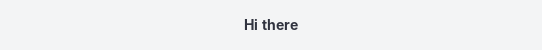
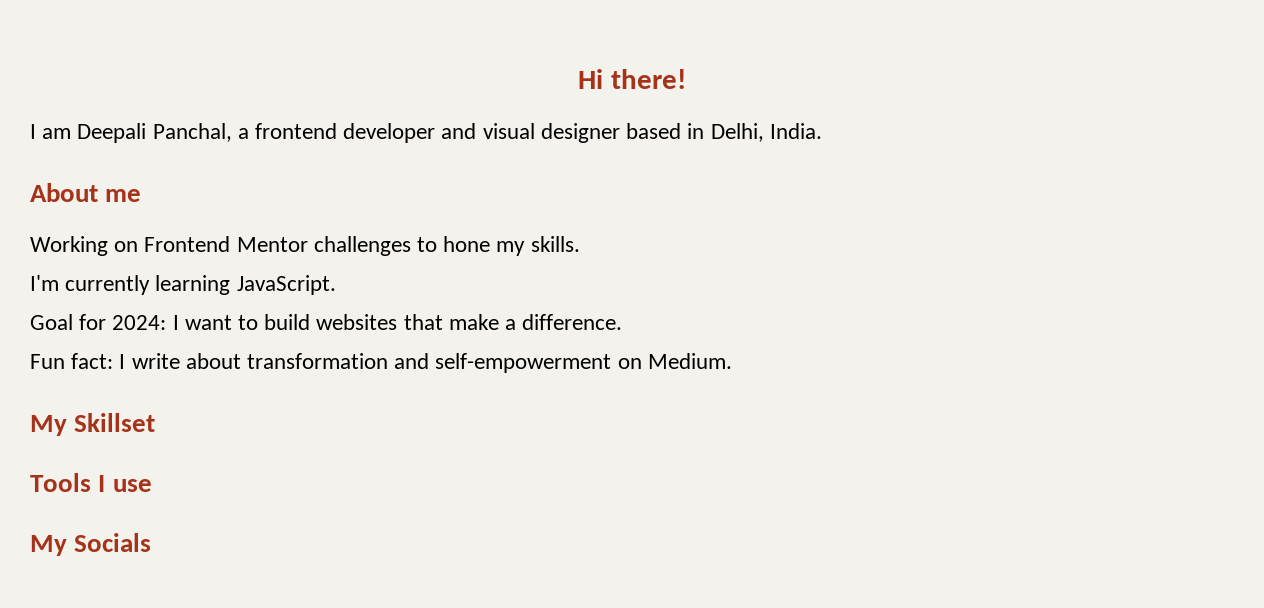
[261,19,298,30] there -> [610,69,686,89] [30,123,822,143] [30,183,142,202] [30,236,580,256] [30,275,336,295] [30,314,623,330] [30,353,732,373] [30,413,156,436] [30,473,152,492] [30,533,152,556] there! // I am Deepali Panchal, a frontend developer and visual designer based in Delhi, India. // About me // Working on Frontend Mentor challenges to hone my skills. // I'm currently learning JavaScript. // Goal for 2024: I want to build websites that make a difference. // Fun fact: I write about transformation and self-empowerment on Medium. // My Skillset // Tools I use // My Socials

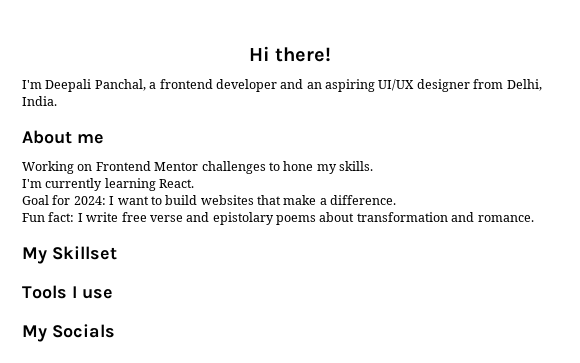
[30,124,72,139] I am -> [22,80,42,89] I'm
[482,123,705,143] visual designer based in -> [306,79,504,92] an aspiring UI/UX designer from
[236,275,336,295] JavaScript. -> [159,179,195,188] React.
[185,353,732,373] about transformation and self-empowerment on Medium. -> [121,212,534,225] free verse and epistolary poems about transformation and romance.

